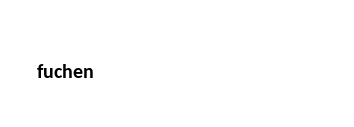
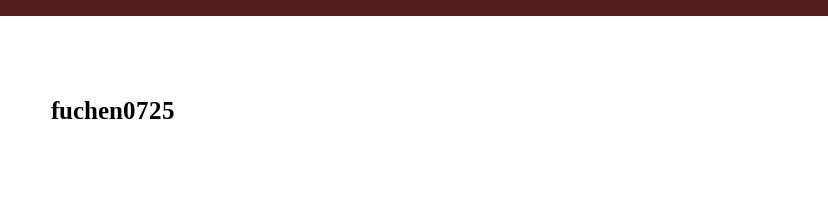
[37,64,94,78] fuchen -> [51,101,175,119] fuchen0725

